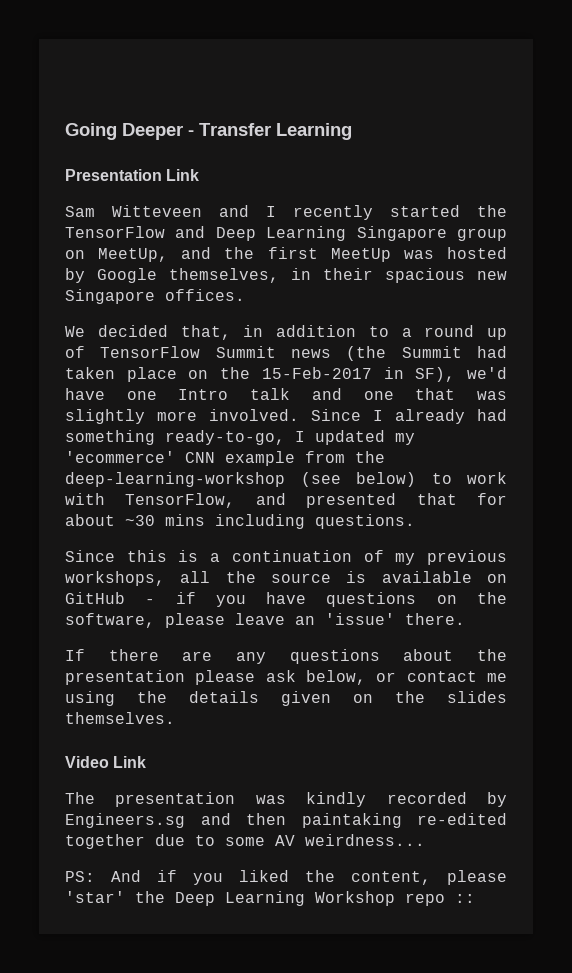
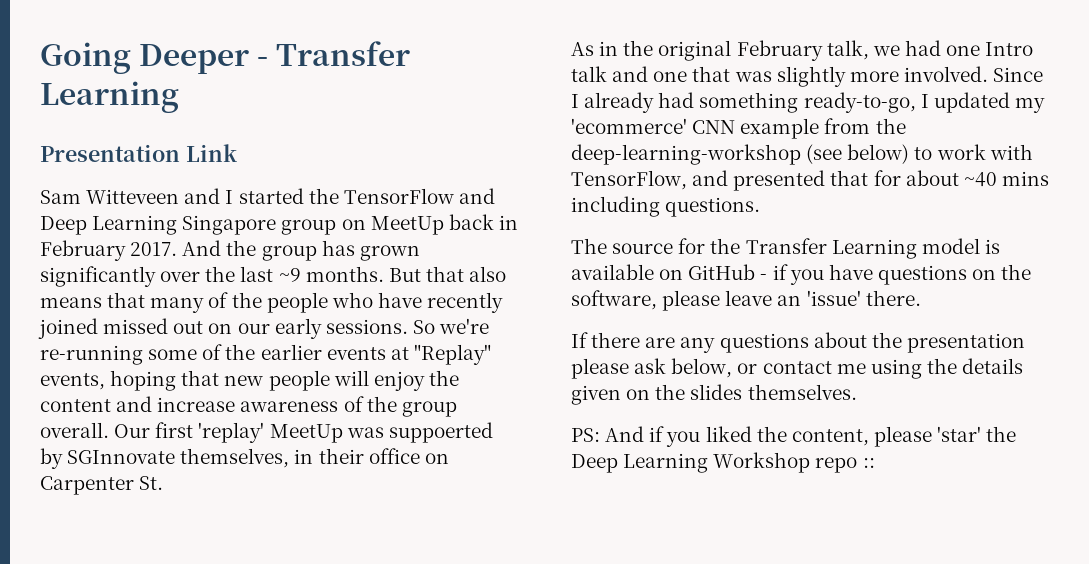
[293,205,373,220] recently -> (234, 197) none
[98,247,508,262] [65,268,507,283] [65,289,245,304] [65,325,507,340] [65,346,507,361] [65,367,508,382] [65,388,105,400] MeetUp, and the first MeetUp was hosted by Google themselves, in their spacious new Singapore offices. // We decided that, in addition to a round up of TensorFlow Summit news (the Summit had taken place on the 15-Feb-2017 in SF), we'd have -> [370,214,518,235] [40,240,420,261] [40,266,507,287] [40,292,504,313] [38,318,490,339] [40,344,491,365] [40,370,459,391] [40,396,457,417] [40,422,493,443] [40,448,449,469] [40,476,164,495] [571,40,941,61] MeetUp back in February 2017. And the group has grown significantly over the last ~9 months. But that also means that many of the people who have recently joined missed out on our early sessions. So we're re-running some of the earlier events at "Replay" events, hoping that new people will enjoy the content and increase awareness of the group overall. Our first 'replay' MeetUp was suppoerted by SGInnovate themselves, in their office on Carpenter St. // As in the original February talk, we had
[125,515,155,526] ~30 -> [963,172,997,187] ~40
[65,550,508,565] [65,571,331,586] Since this is a continuation of my previous workshops, all the source -> [571,238,980,259] The source for the Transfer Learning model
[65,756,147,768] [65,792,507,807] [65,813,507,828] [65,834,425,849] // Video Link // The presentation was kindly recorded by Engineers.sg and then paintaking re-edited together due to some AV weirdness... -> (857, 392) none

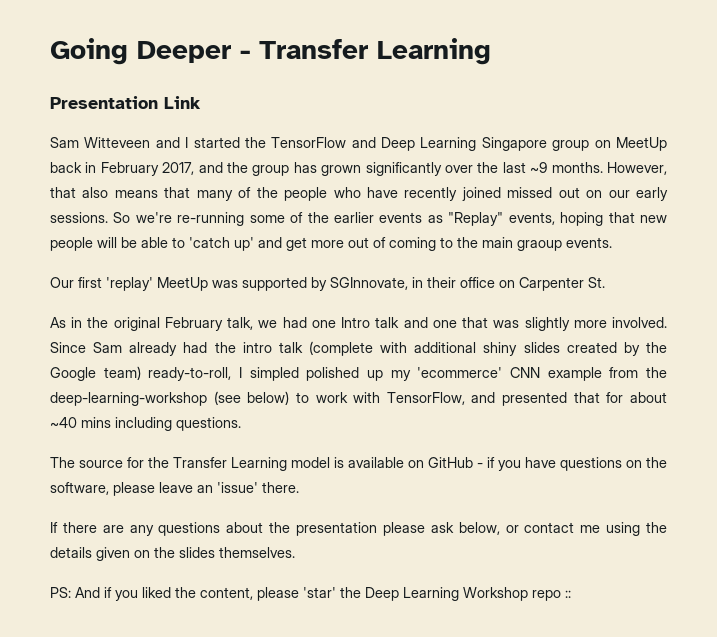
[130,240,222,256] 2017. And -> [162,162,223,175] 2017, and
[388,268,421,282] But -> [606,162,667,175] However,
[390,347,409,360] at -> [427,215,443,223] as
[373,370,459,391] [40,396,457,417] [40,422,109,438] enjoy the content and increase awareness of the group overall. -> [121,237,612,251] be able to 'catch up' and get more out of coming to the main graoup events. //
[388,422,493,443] [40,448,290,469] suppoerted by SGInnovate themselves, -> [242,277,408,291] supported by SGInnovate,
[571,94,579,108] I -> [93,342,123,353] Sam
[699,92,1010,113] something ready-to-go, I updated -> [214,341,667,356] [50,366,383,381] the intro talk (complete with additional shiny slides created by the Google team) ready-to-roll, I simpled polished up

